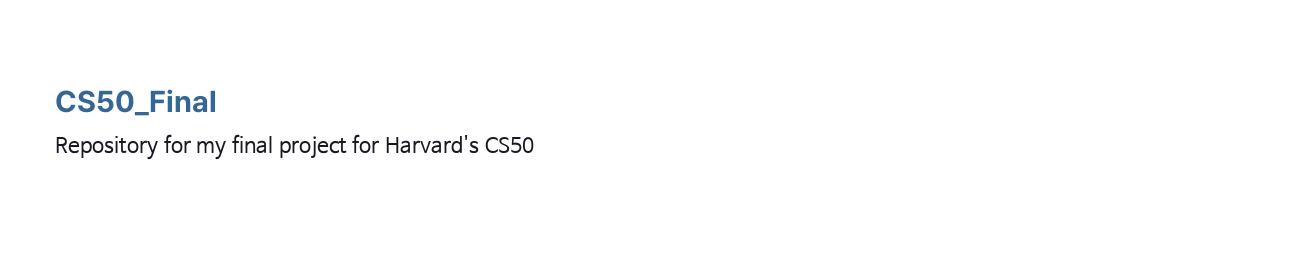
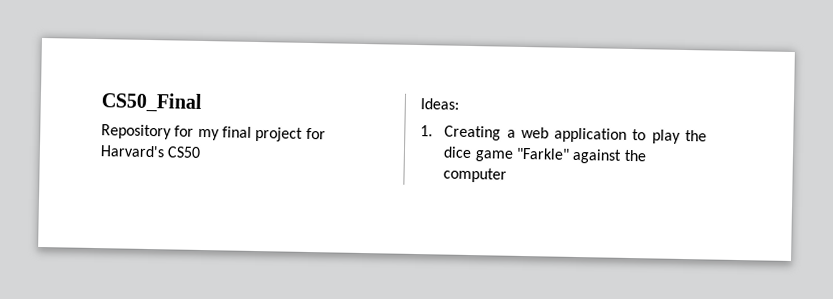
(534, 145) none -> [420,98,459,110] [420,125,707,144] [443,146,647,164] [443,167,508,183] // Ideas: // 1. Creating a web application to play the dice game "Farkle" against the computer

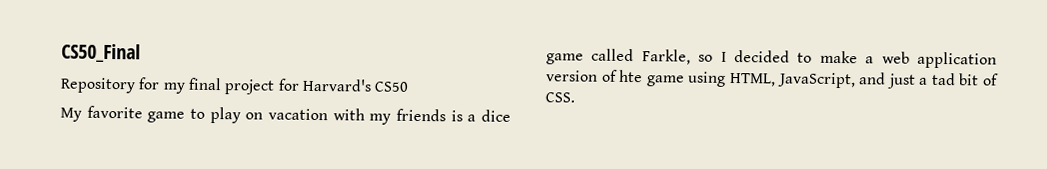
[420,98,459,110] [420,125,707,144] [443,146,647,164] [443,167,508,183] Ideas: // 1. Creating a web application to play the dice game "Farkle" against the computer -> [60,105,512,125] [546,48,997,69] [546,69,999,89] [545,92,575,103] My favorite game to play on vacation with my friends is a dice game called Farkle, so I decided to make a web application version of hte game using HTML, JavaScript, and just a tad bit of CSS.

